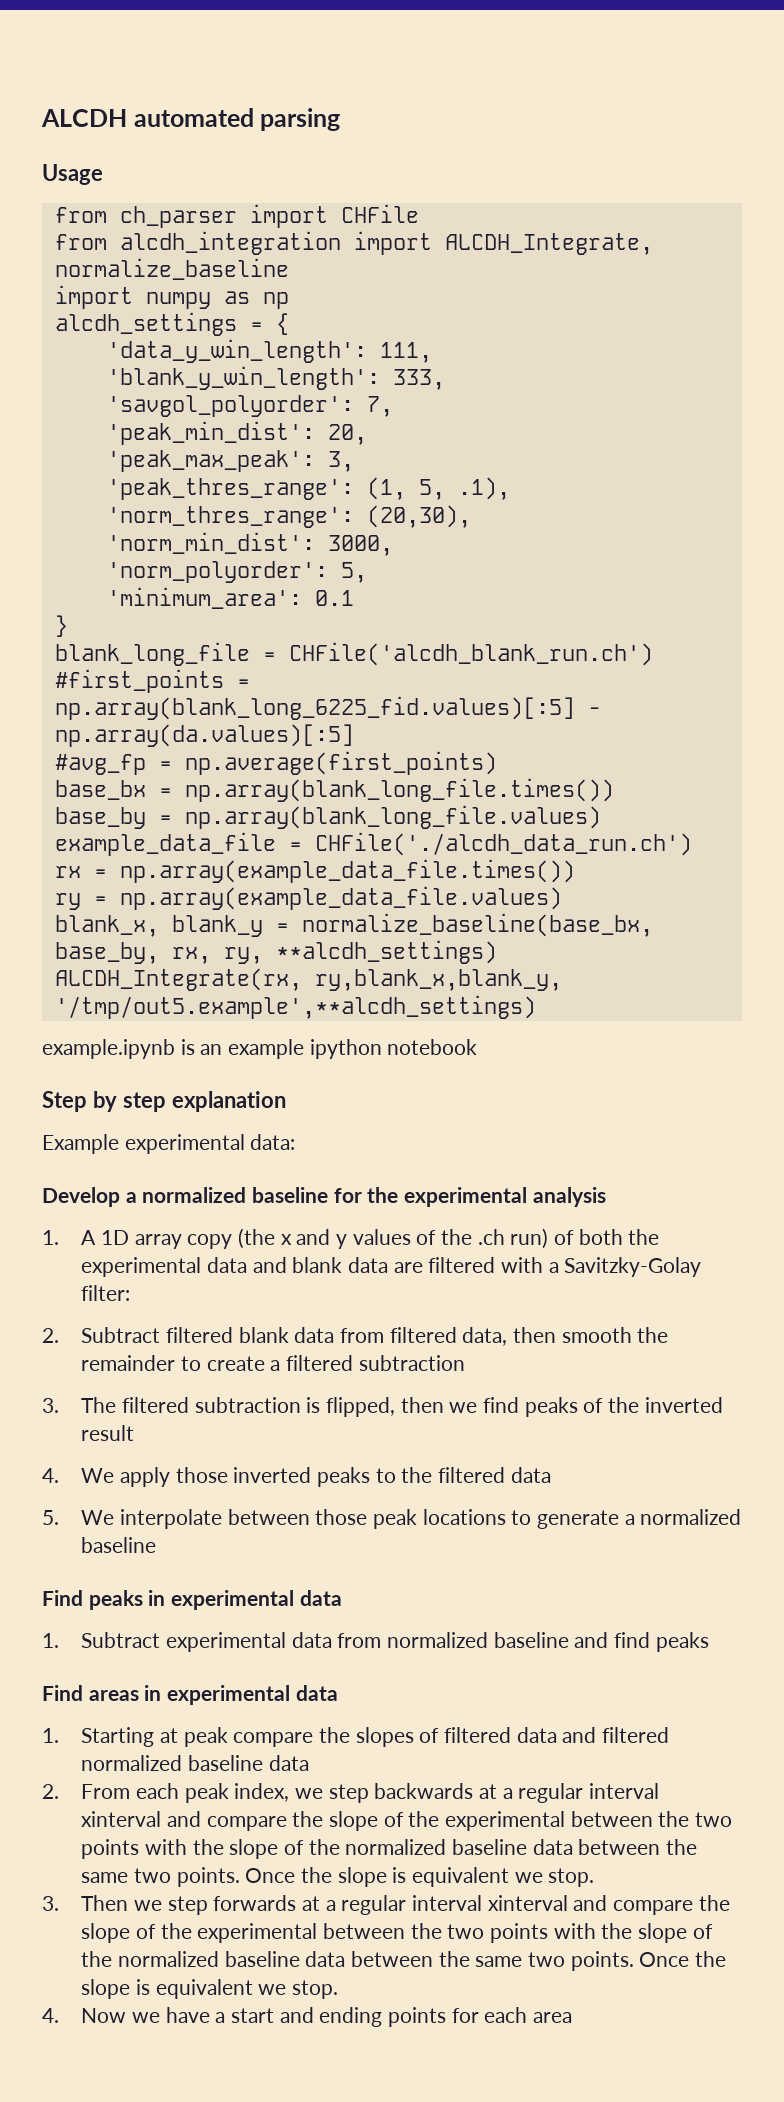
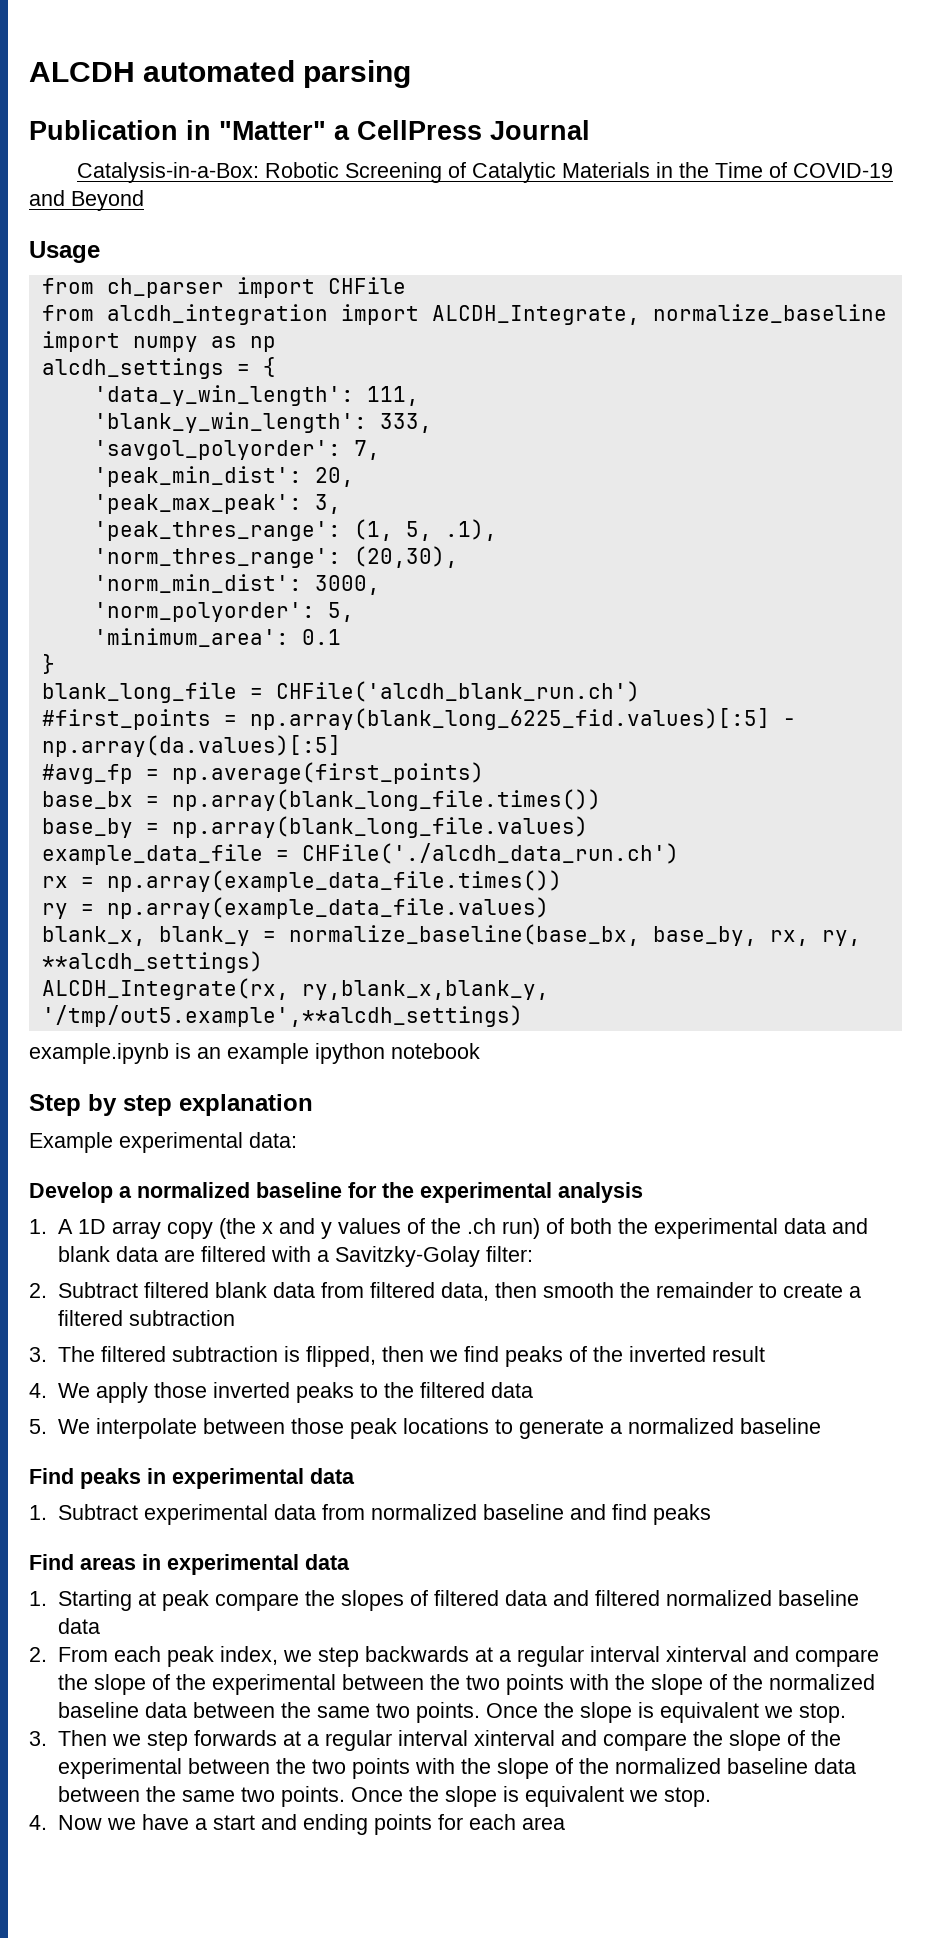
(341, 119) none -> [29,120,590,140] [76,162,893,183] [29,190,144,211] // Publication in "Matter" a CellPress Journal // Catalysis-in-a-Box: Robotic Screening of Catalytic Materials in the Time of COVID-19 and Beyond

